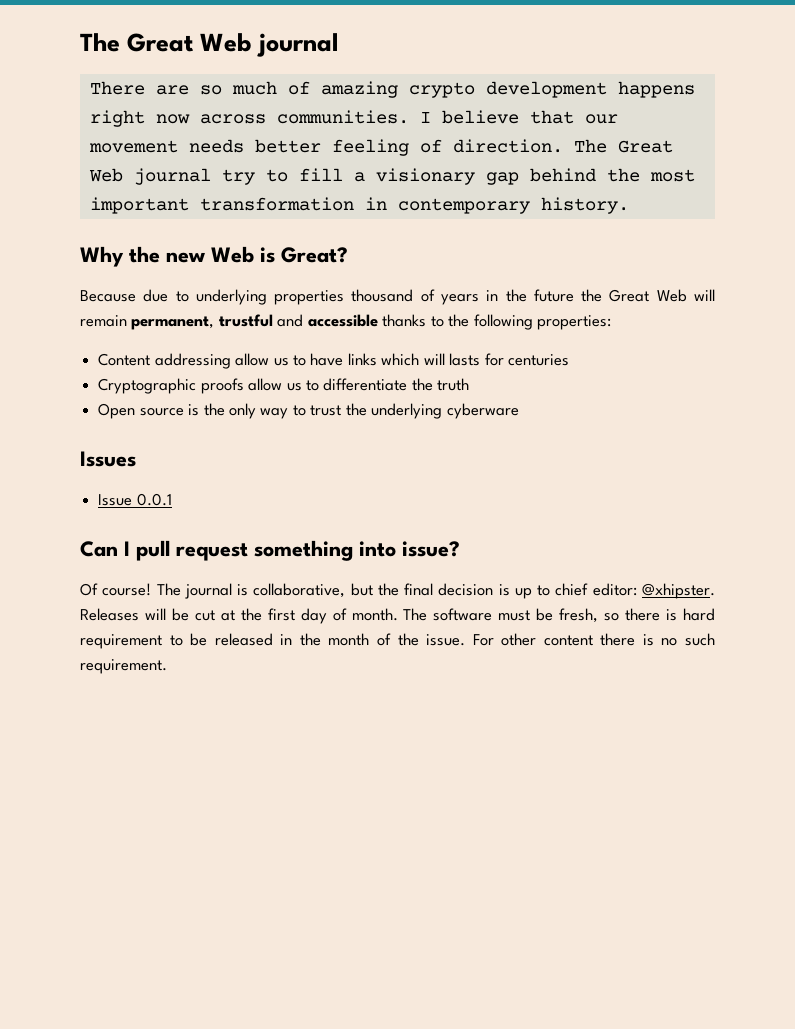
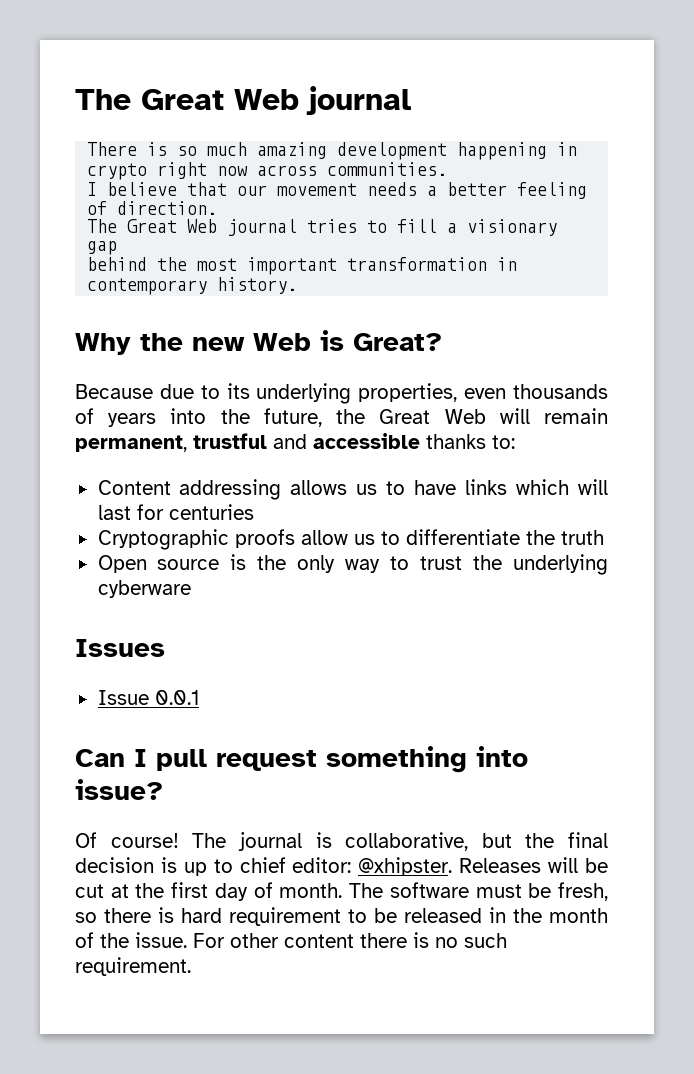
[155,85,189,95] are -> [147,142,168,156] is
[287,81,695,98] of amazing crypto development happens -> [257,142,578,160] [87,163,148,180] amazing development happening in crypto
(409, 117) none -> (448, 169) //
(244, 146) none -> [427,186,438,196] a
[573,139,673,153] [88,168,255,185] The Great Web journal try -> [87,219,358,236] // The Great Web journal tries
(519, 178) none -> (118, 248) //
[195,289,574,305] underlying properties thousand of years in the future -> [226,383,608,404] [75,408,322,427] its underlying properties, even thousands of years into the future,
[430,314,612,330] to the following properties: -> [492,435,515,449] to:
[235,353,270,366] allow -> [290,480,348,495] allows
[449,353,481,366] lasts -> [97,505,131,520] last

